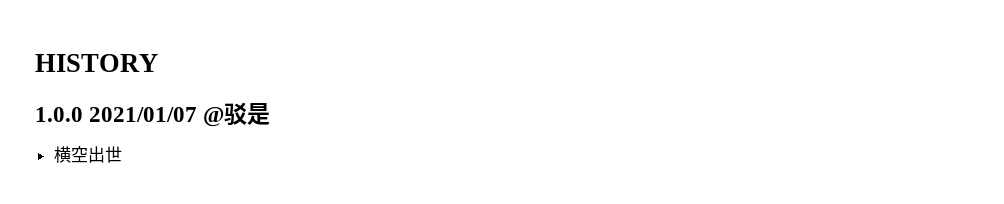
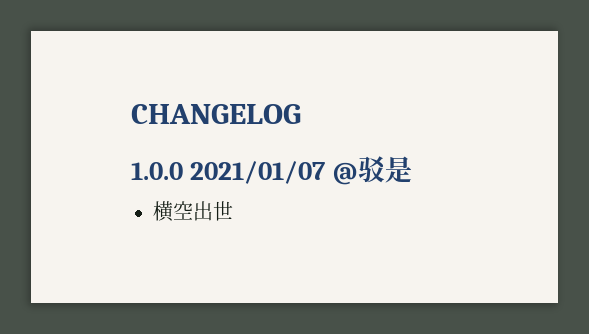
[35,54,158,72] HISTORY -> [131,104,301,124] CHANGELOG

